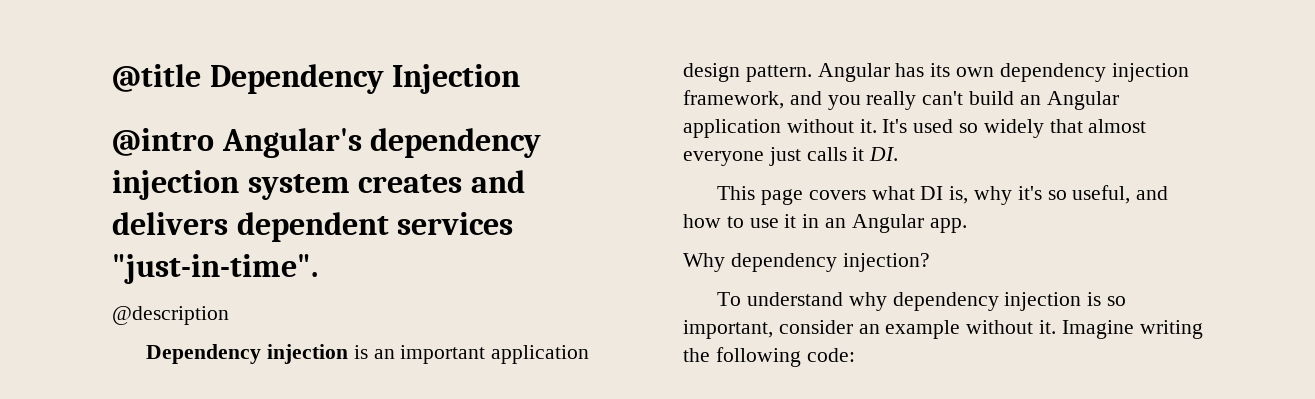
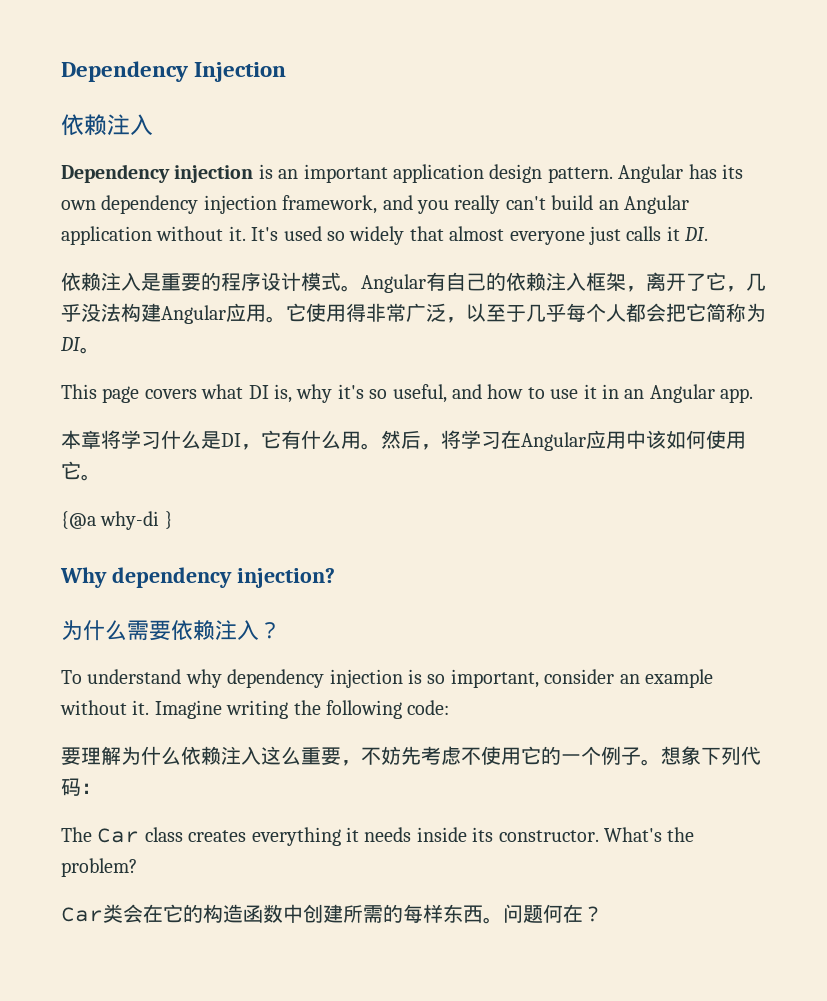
[112,64,201,92] @title -> (61, 71) none
[112,128,542,158] [112,170,525,200] [112,212,514,242] [112,254,318,284] [112,306,229,325] @intro Angular's dependency injection system creates and delivers dependent services "just-in-time". // @description -> [61,114,153,136] 依赖注入
(899, 154) none -> [61,272,766,293] [61,303,766,324] [60,337,100,354] // 依赖注入是重要的程序设计模式。Angular有自己的依赖注入框架，离开了它，几乎没法构建Angular应用。它使用得非常广泛，以至于几乎每个人都会把它简称为DI。
[683,253,930,272] Why dependency injection? -> [61,430,746,451] [61,461,101,481] [61,511,173,530] [60,567,335,588] [61,620,281,641] 本章将学习什么是DI，它有什么用。然后，将学习在Angular应用中该如何使用它。 // {@a why-di } // Why dependency injection? // 为什么需要依赖注入？
(855, 355) none -> [61,746,761,766] [61,778,101,796] [61,827,695,846] [61,858,137,877] [61,904,603,924] // 要理解为什么依赖注入这么重要，不妨先考虑不使用它的一个例子。想象下列代码： // The Car class creates everything it needs inside its constructor. What's the problem? // Car类会在它的构造函数中创建所需的每样东西。问题何在？

